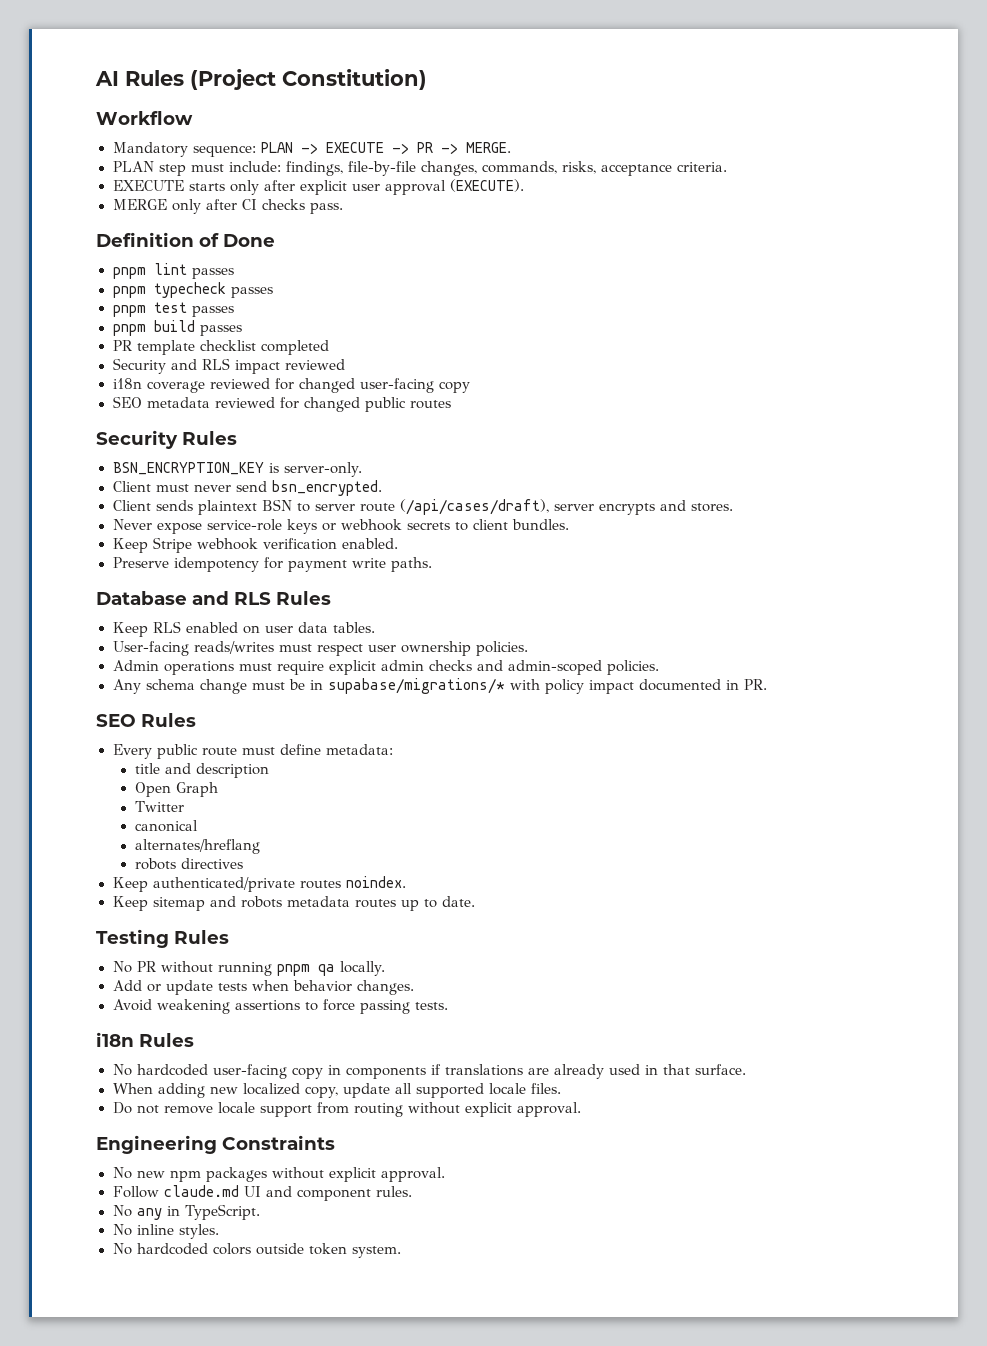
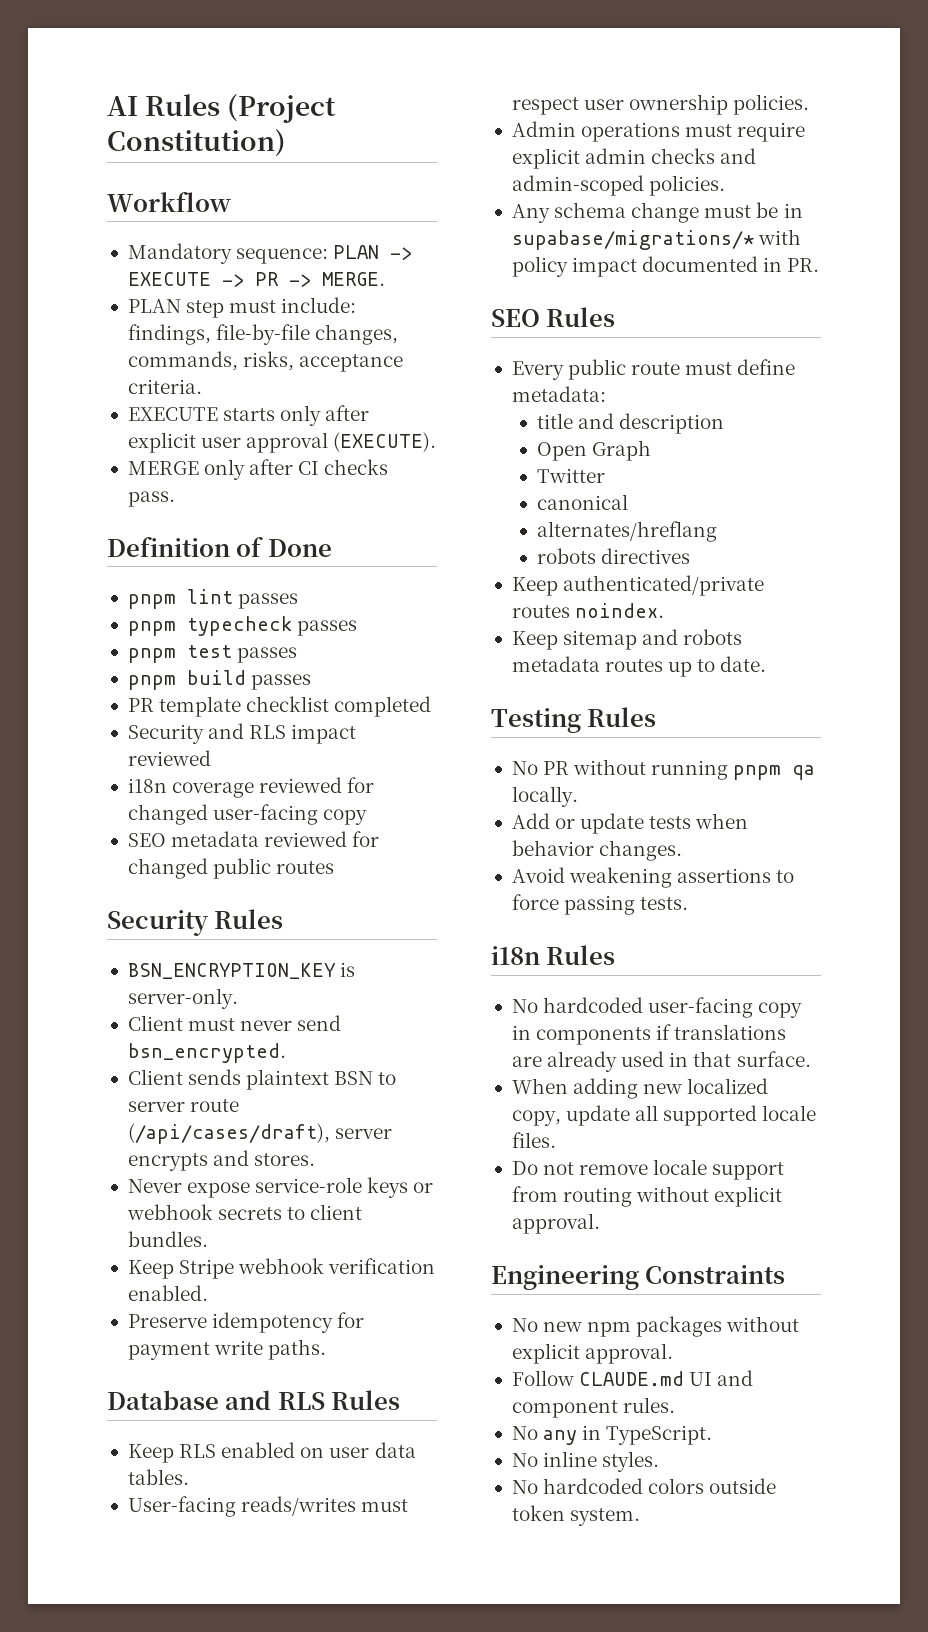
[163,1185,239,1197] claude.md -> [579,1371,685,1386] CLAUDE.md

